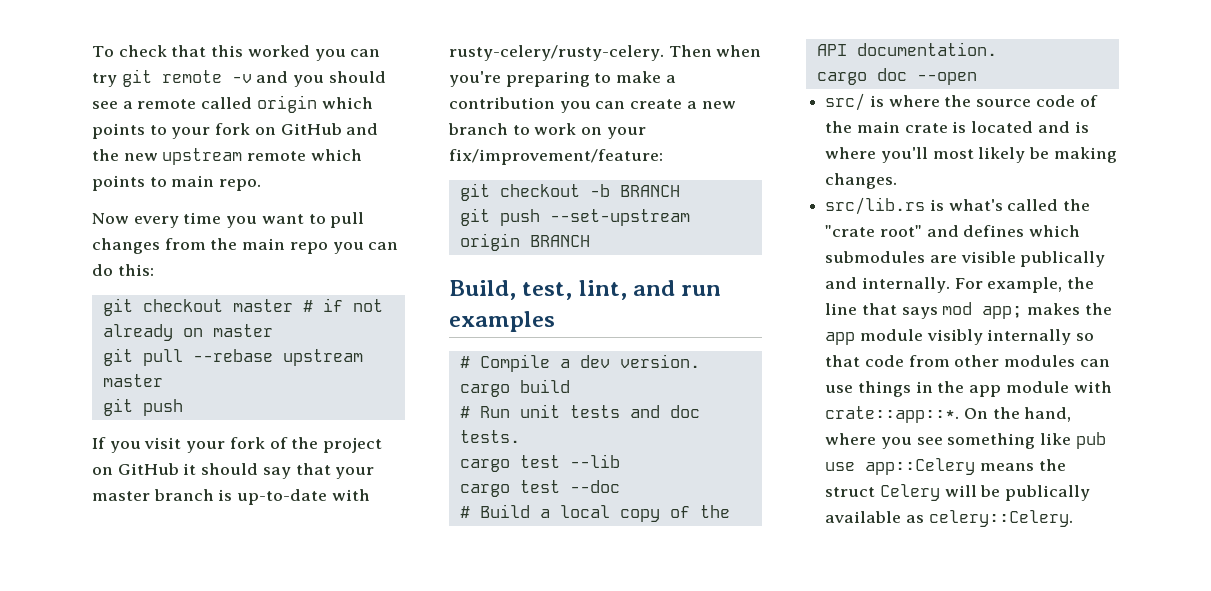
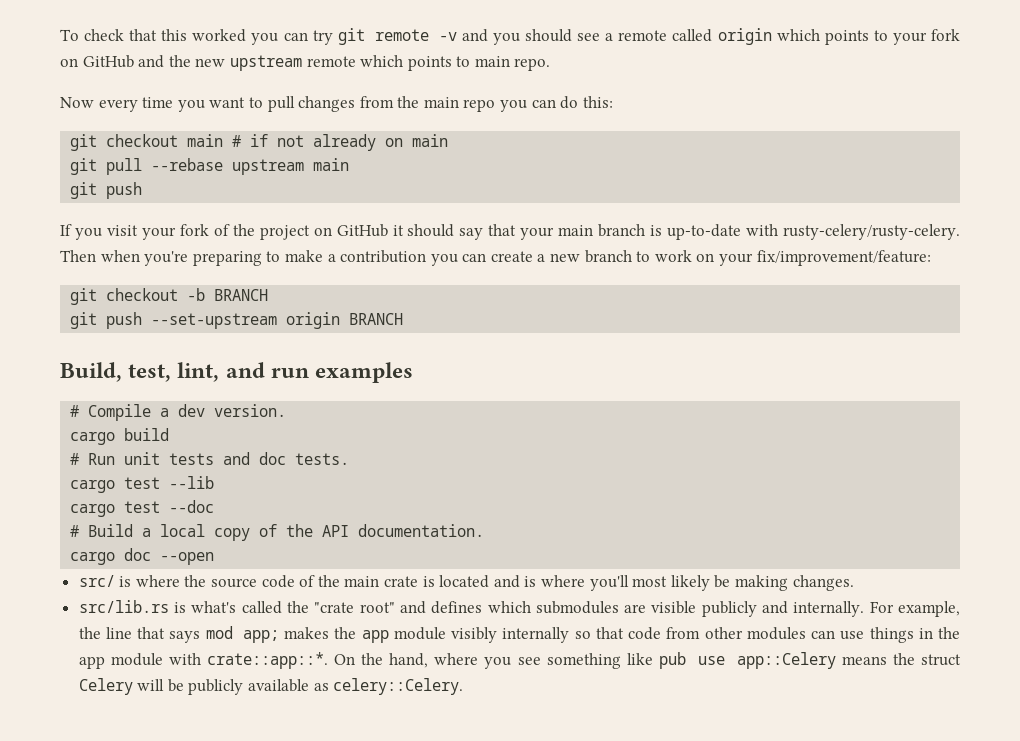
[232,299,293,312] master -> [187,134,224,147] main
[212,324,273,337] master -> [412,134,449,147] main
[102,374,163,387] master -> [313,158,350,171] main
[92,491,150,501] master -> [558,225,594,236] main
[1020,251,1106,267] publically -> [701,601,757,617] publicly
[1005,485,1091,501] publically -> [188,679,244,695] publicly

